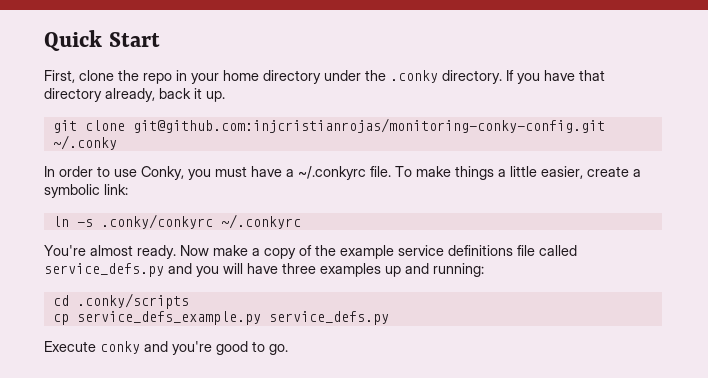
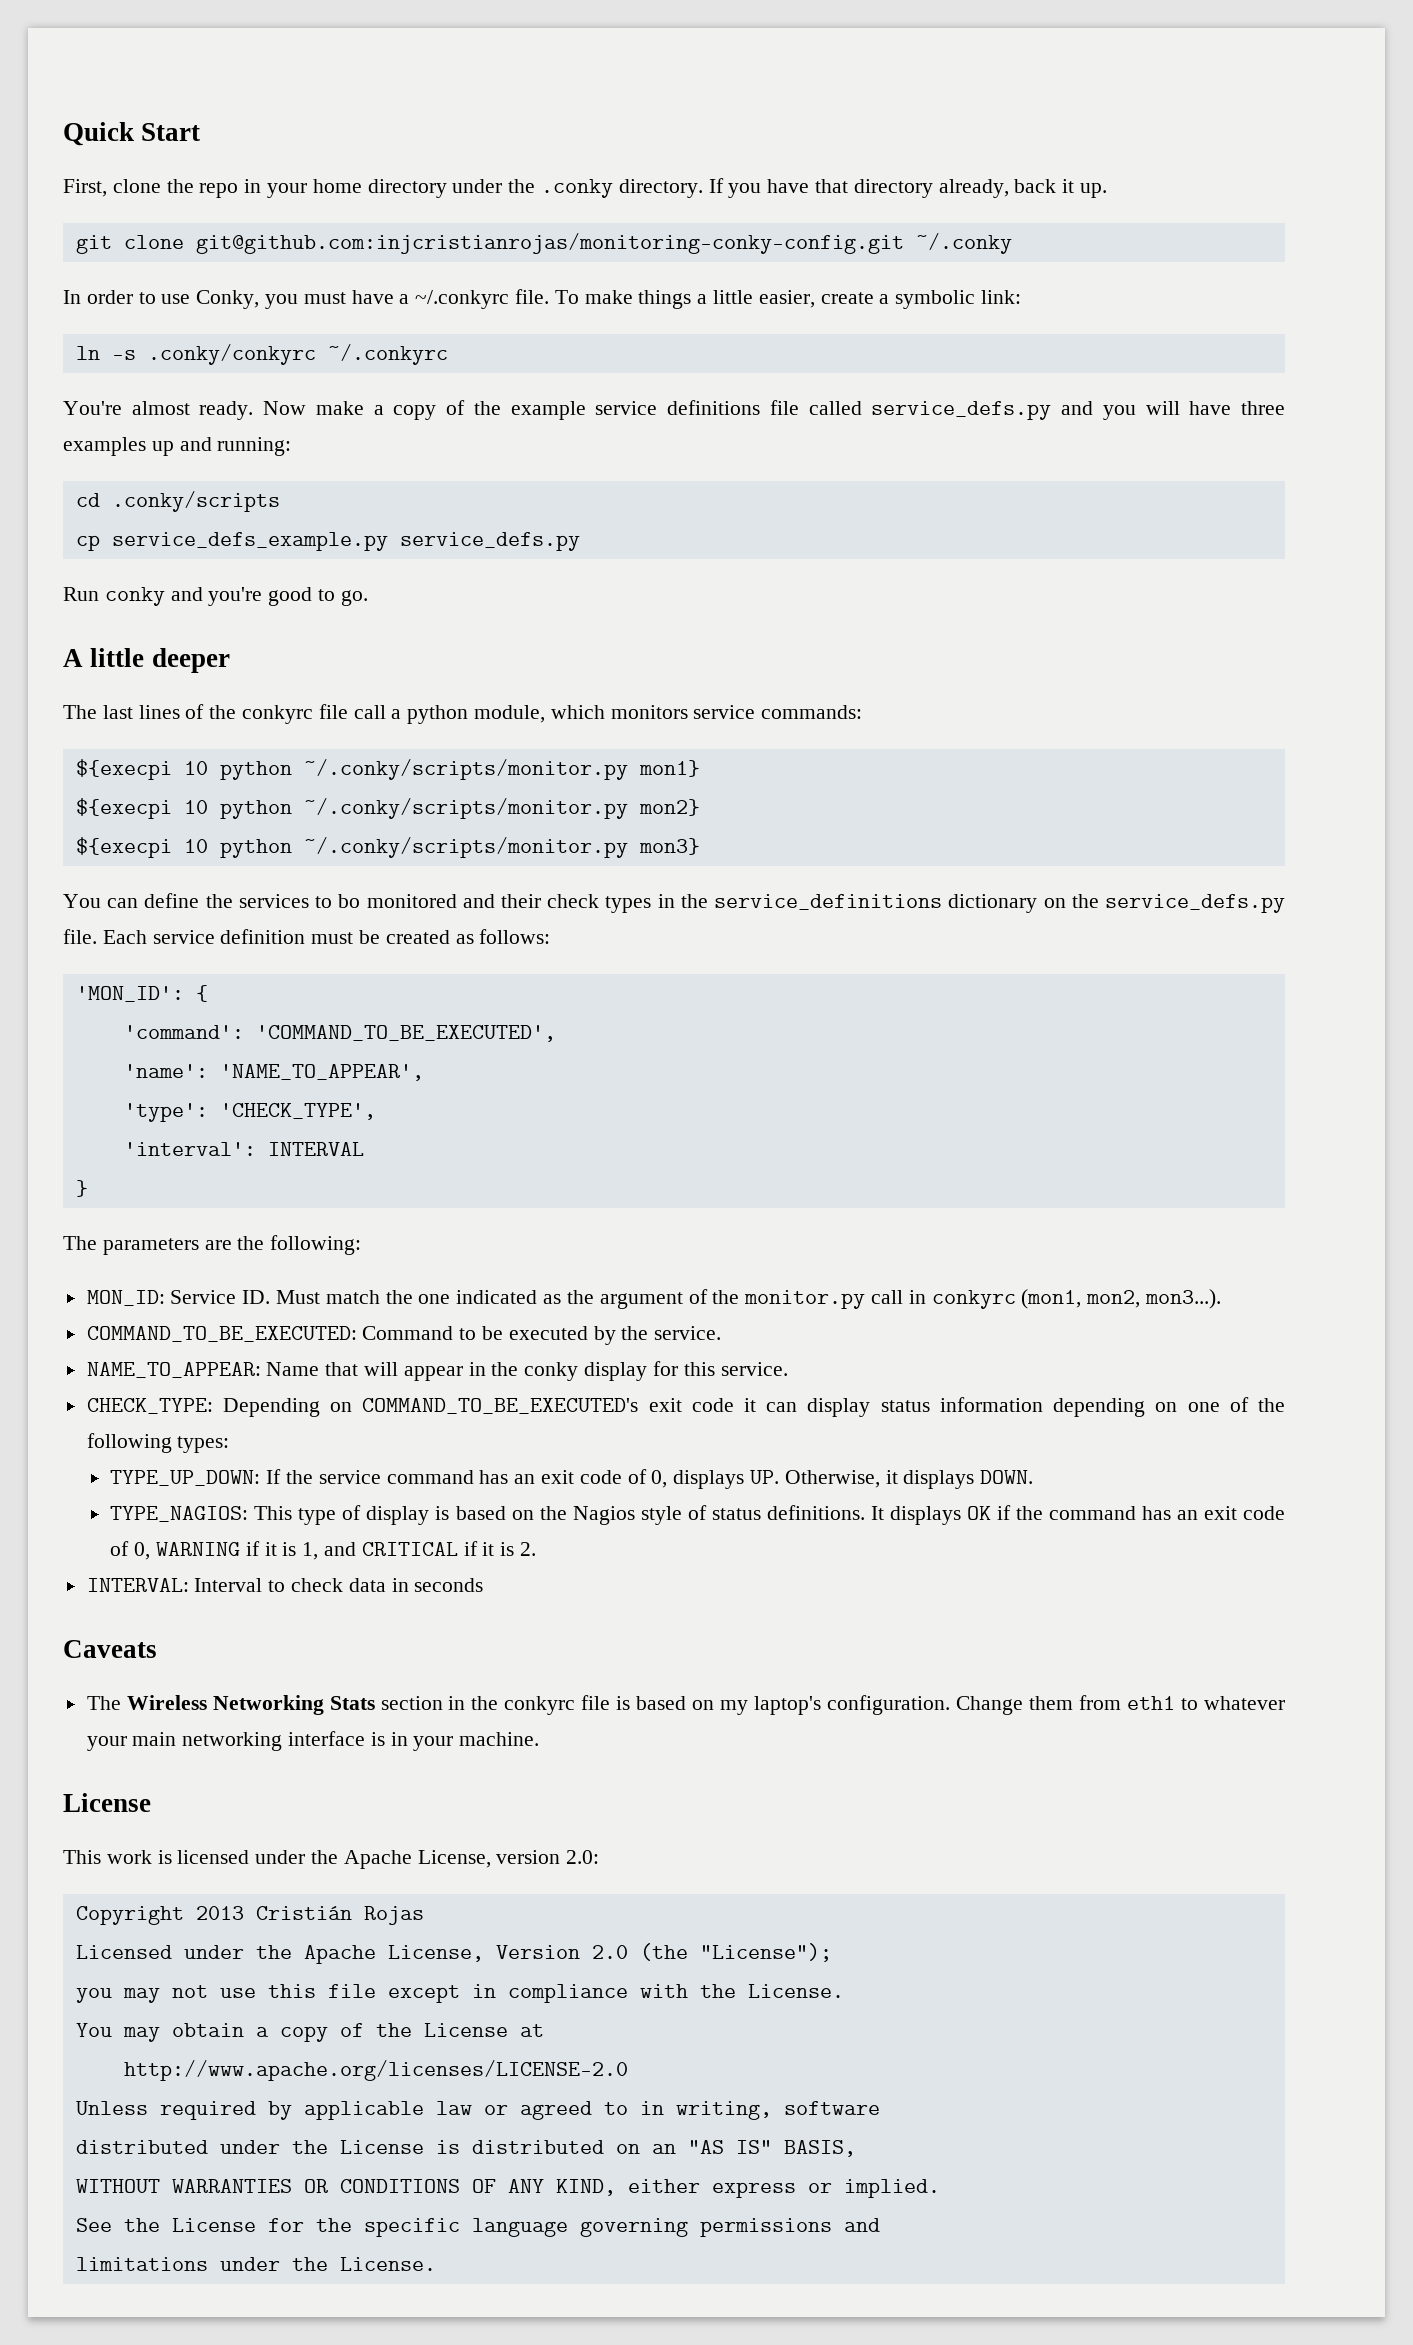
[44,341,96,352] Execute -> [63,587,99,601] Run
(288, 349) none -> [63,648,230,673] [63,704,863,724] [75,759,700,780] [75,798,700,819] [75,837,700,858] [63,893,1285,913] [63,929,551,944] [75,985,208,1002] [123,1025,556,1042] [123,1064,424,1081] [123,1103,376,1122] [123,1142,364,1156] [75,1180,88,1197] [63,1235,362,1255] [86,1289,1221,1309] [86,1326,722,1345] [86,1361,788,1381] [86,1397,1286,1417] [86,1433,230,1453] [110,1469,1034,1489] [110,1505,1286,1525] [110,1541,536,1560] [86,1578,484,1592] [63,1640,157,1658] [86,1695,1285,1715] [86,1731,540,1751] [63,1793,151,1812] [63,1850,600,1869] [75,1906,424,1925] [75,1943,832,1964] [75,1984,844,2003] [75,2023,544,2042] [123,2060,628,2081] [75,2101,880,2120] [75,2140,856,2157] [75,2179,940,2198] [75,2218,880,2237] [75,2257,436,2271] // A little deeper // The last lines of the conkyrc file call a python module, which monitors service commands: // ${execpi 10 python ~/.conky/scripts/monitor.py mon1} // ${execpi 10 python ~/.conky/scripts/monitor.py mon2} // ${execpi 10 python ~/.conky/scripts/monitor.py mon3} // You can define the services to bo monitored and their check types in the service_definitions dictionary on the service_defs.py file. Each service definition must be created as follows: // 'MON_ID': { // 'command': 'COMMAND_TO_BE_EXECUTED', // 'name': 'NAME_TO_APPEAR', // 'type': 'CHECK_TYPE', // 'interval': INTERVAL // } // The parameters are the following: // MON_ID: Service ID. Must match the one indicated as the argument of the monitor.py call in conkyrc (mon1, mon2, mon3...). // COMMAND_TO_BE_EXECUTED: Command to be executed by the service. // NAME_TO_APPEAR: Name that will appear in the conky display for this service. // CHECK_TYPE: Depending on COMMAND_TO_BE_EXECUTED's exit code it can display status information depending on one of the following types: // TYPE_UP_DOWN: If the service command has an exit code of 0, displays UP. Otherwise, it displays DOWN. // TYPE_NAGIOS: This type of display is based on the Nagios style of status definitions. It displays OK if the command has an exit code of 0, WARNING if it is 1, and CRITICAL if it is 2. // INTERVAL: Interval to check data in seconds // Caveats // The Wireless Networking Stats section in the conkyrc file is based on my laptop's configuration. Change them from eth1 to whatever your main networking interface is in your machine. // License // This work is licensed under the Apache License, version 2.0: // Copyright 2013 Cristián Rojas // Licensed under the Apache License, Version 2.0 (the "License"); // you may not use this file except in compliance with the License. // You may obtain a copy of the License at // http://www.apache.org/licenses/LICENSE-2.0 // Unless required by applicable law or agreed to in writing, software // distributed under the License is distributed on an "AS IS" BASIS, // WITHOUT WARRANTIES OR CONDITIONS OF ANY KIND, either express or implied. // See the License for the specific language governing permissions and // limitations under the License.

